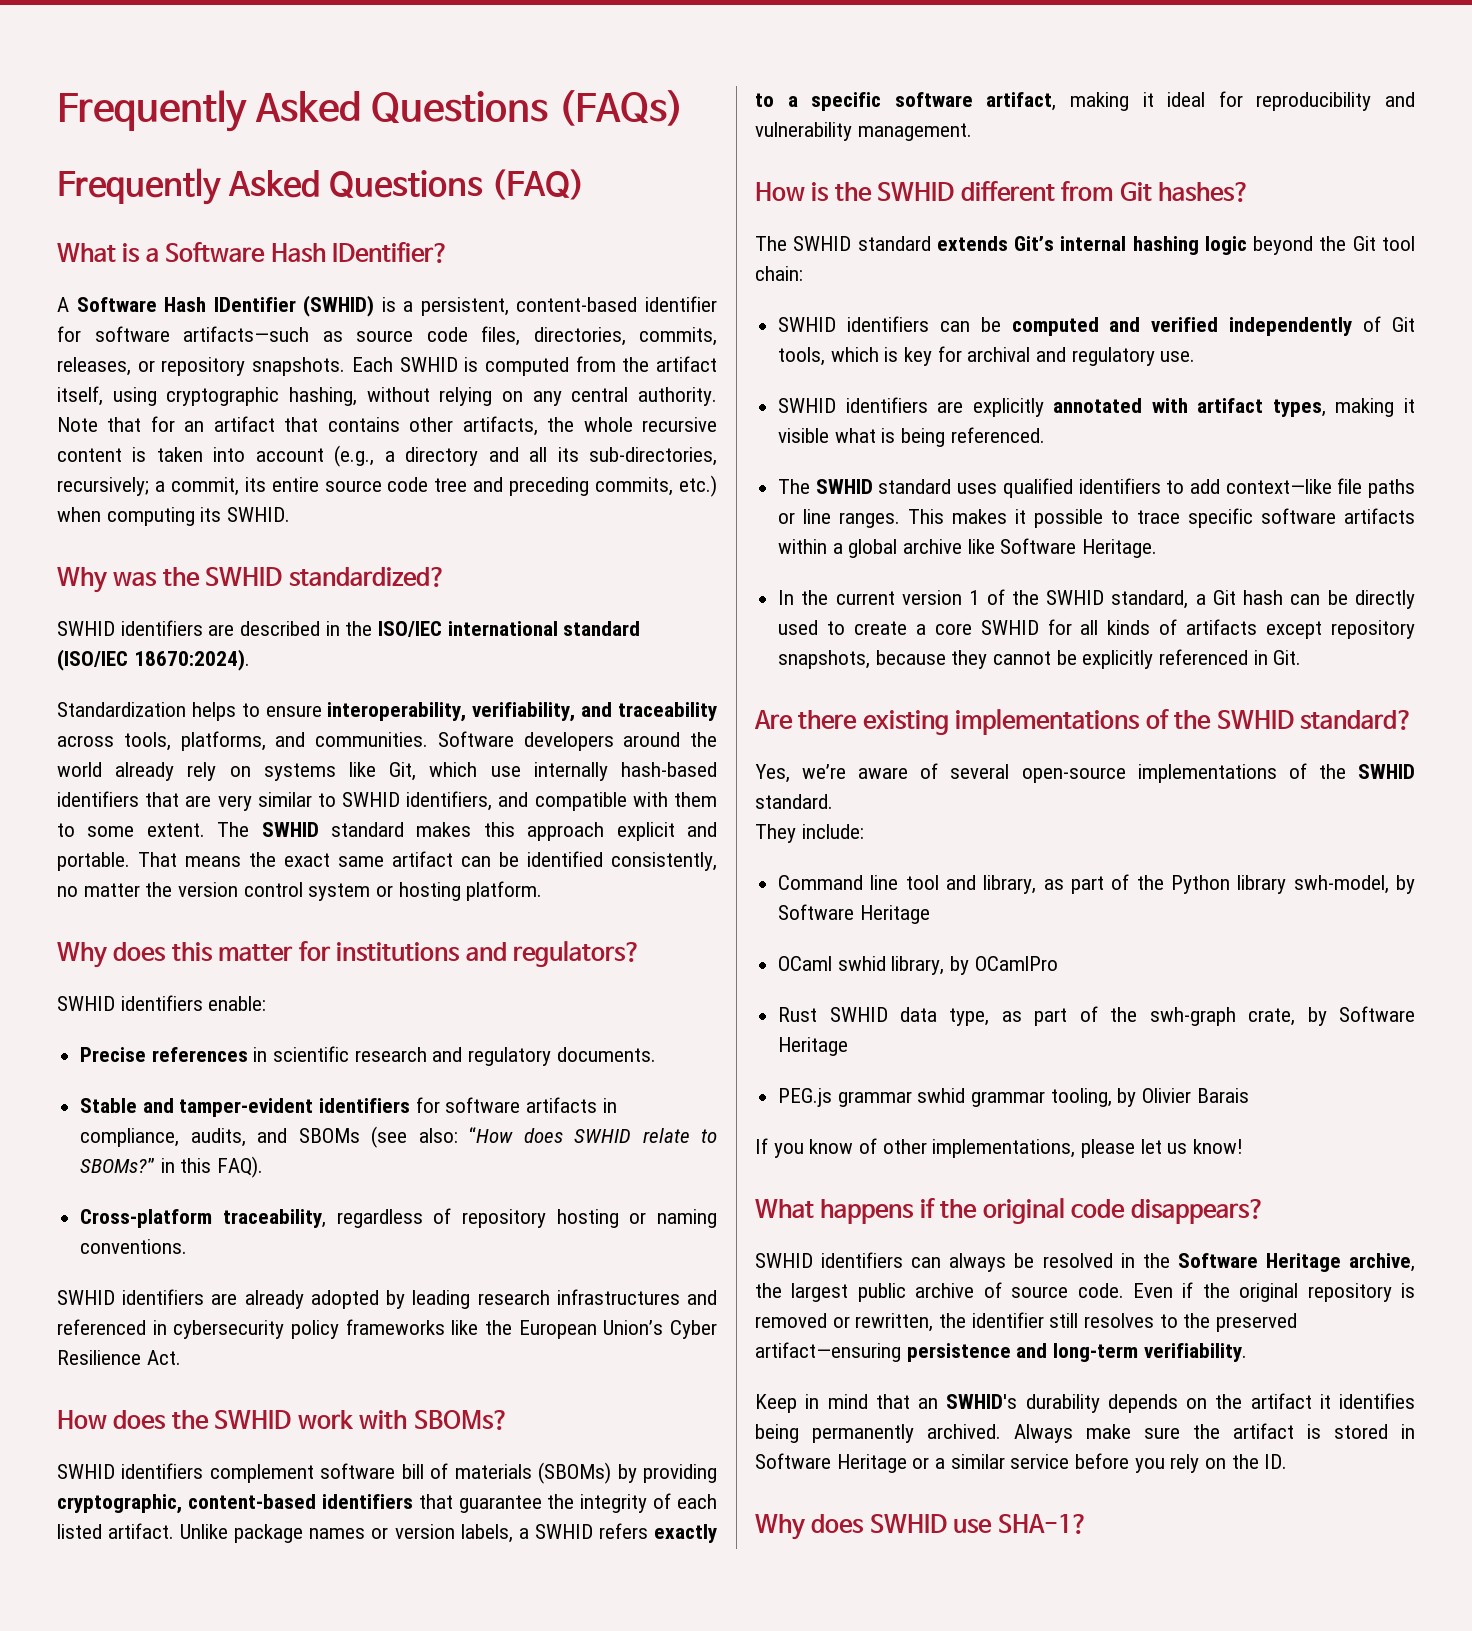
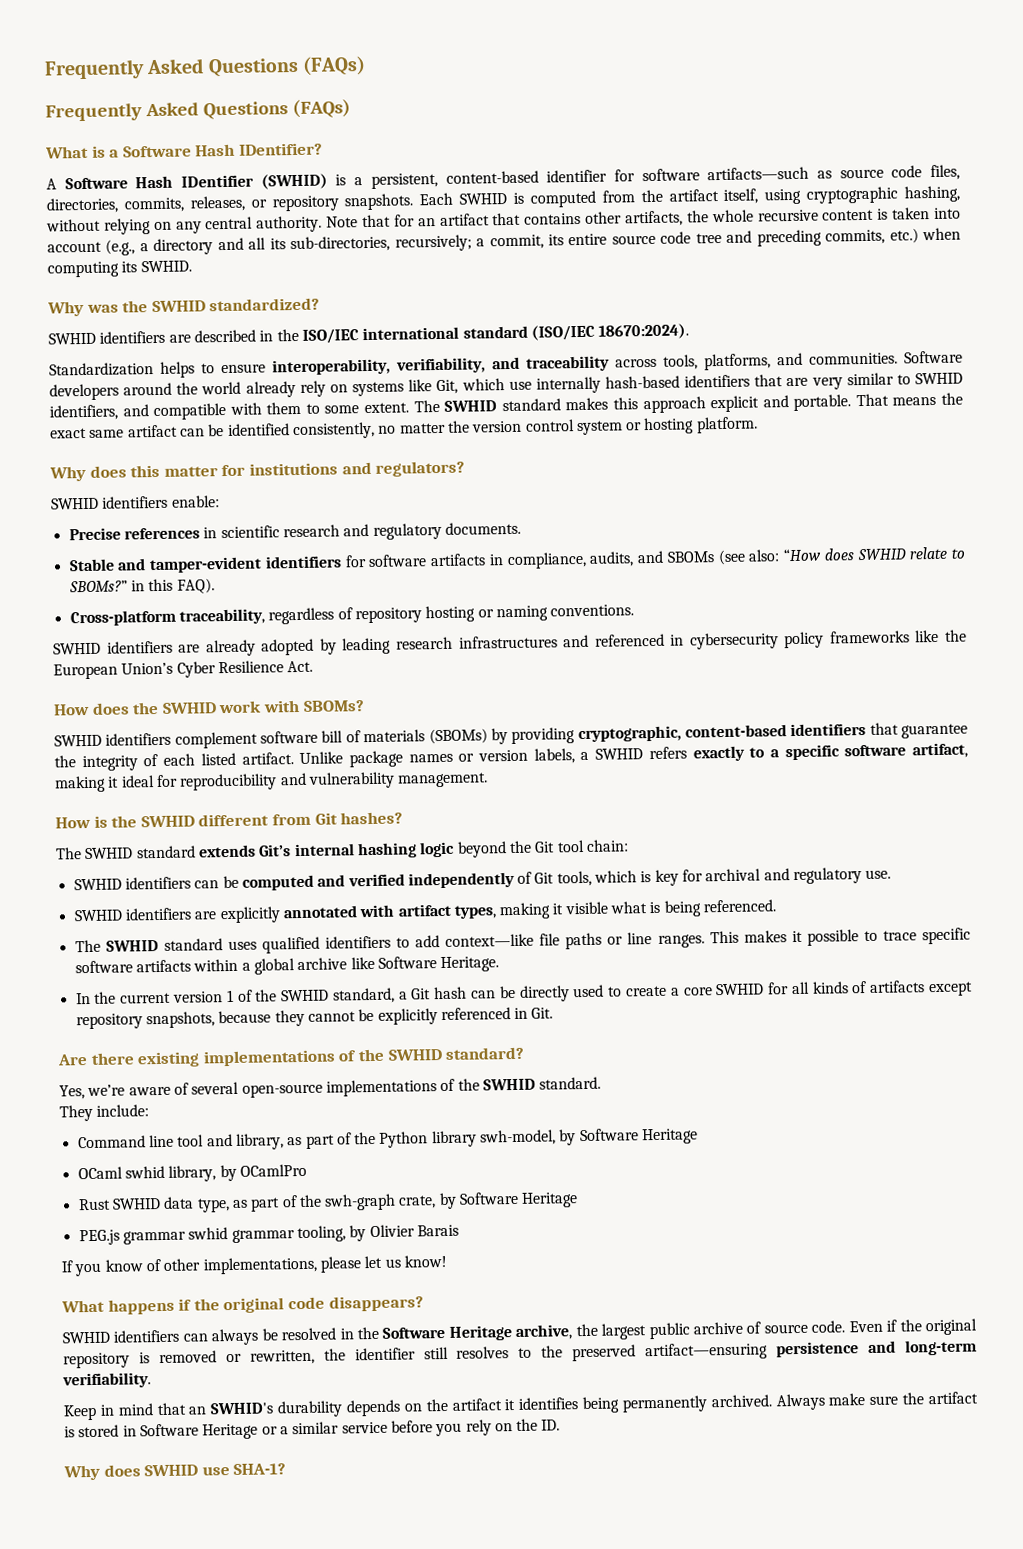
[491,169,586,200] (FAQ) -> [291,99,351,119] (FAQs)

